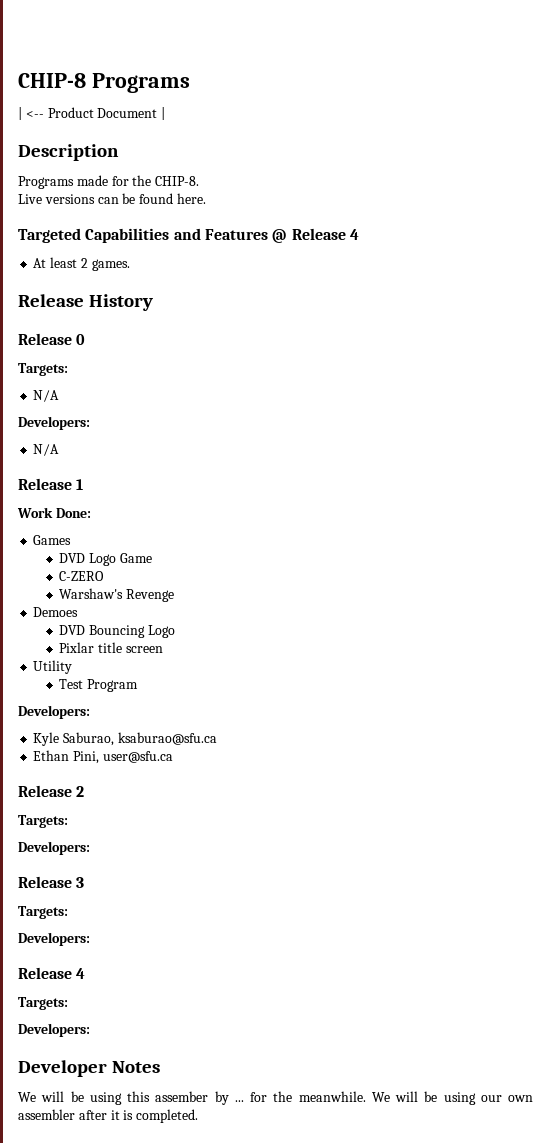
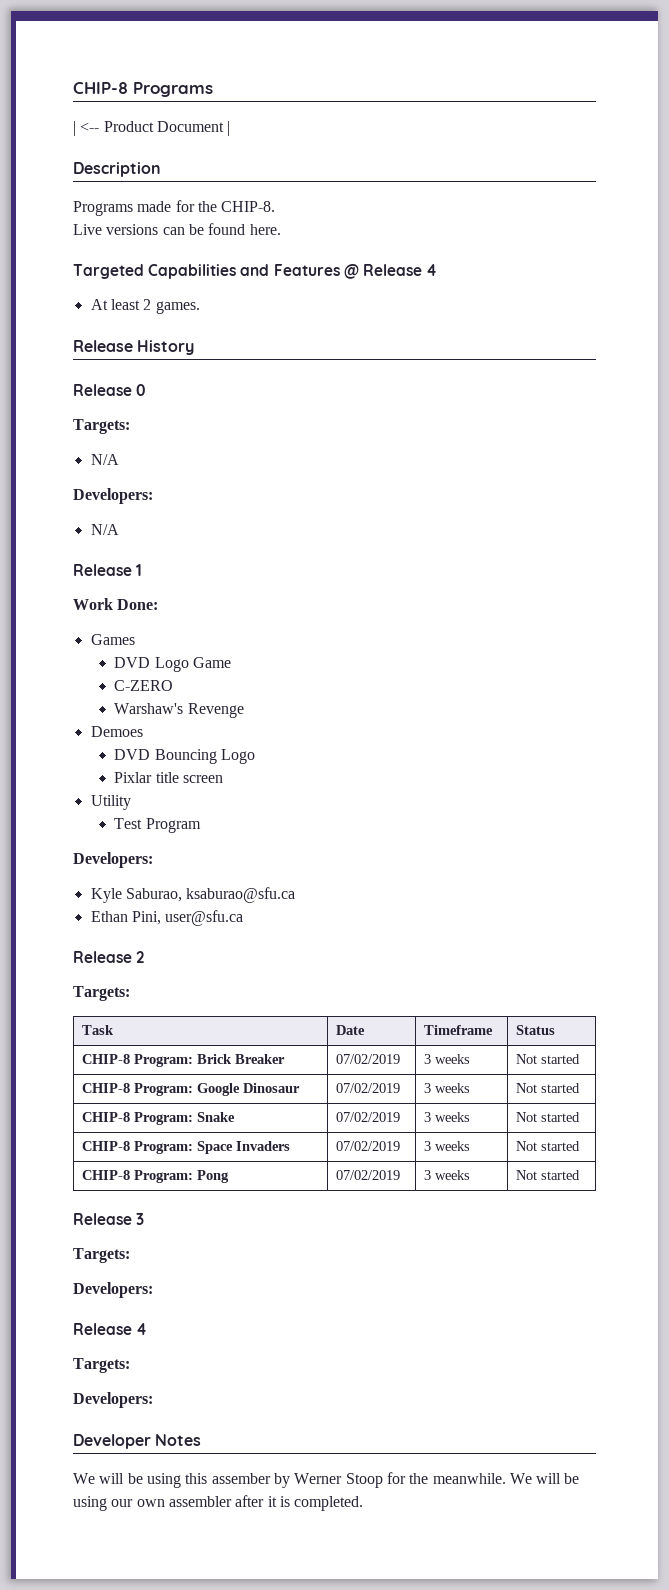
[18,841,90,855] // Developers: -> [81,1025,114,1035] [335,1025,365,1035] [423,1025,493,1035] [515,1025,555,1035] [81,1054,285,1067] [335,1054,400,1064] [423,1054,470,1064] [515,1054,580,1064] [81,1083,300,1096] [335,1083,400,1093] [423,1083,470,1093] [515,1083,580,1093] [81,1112,235,1125] [335,1112,400,1122] [423,1112,470,1122] [515,1112,580,1122] [81,1141,290,1154] [335,1141,400,1151] [423,1141,470,1151] [515,1141,580,1151] [81,1170,229,1183] [335,1170,400,1180] [423,1170,470,1180] [515,1170,580,1180] // Task | Date | Timeframe | Status // CHIP-8 Program: Brick Breaker | 07/02/2019 | 3 weeks | Not started // CHIP-8 Program: Google Dinosaur | 07/02/2019 | 3 weeks | Not started // CHIP-8 Program: Snake | 07/02/2019 | 3 weeks | Not started // CHIP-8 Program: Space Invaders | 07/02/2019 | 3 weeks | Not started // CHIP-8 Program: Pong | 07/02/2019 | 3 weeks | Not started
[234,1100,244,1102] ... -> [294,1473,383,1488] Werner Stoop

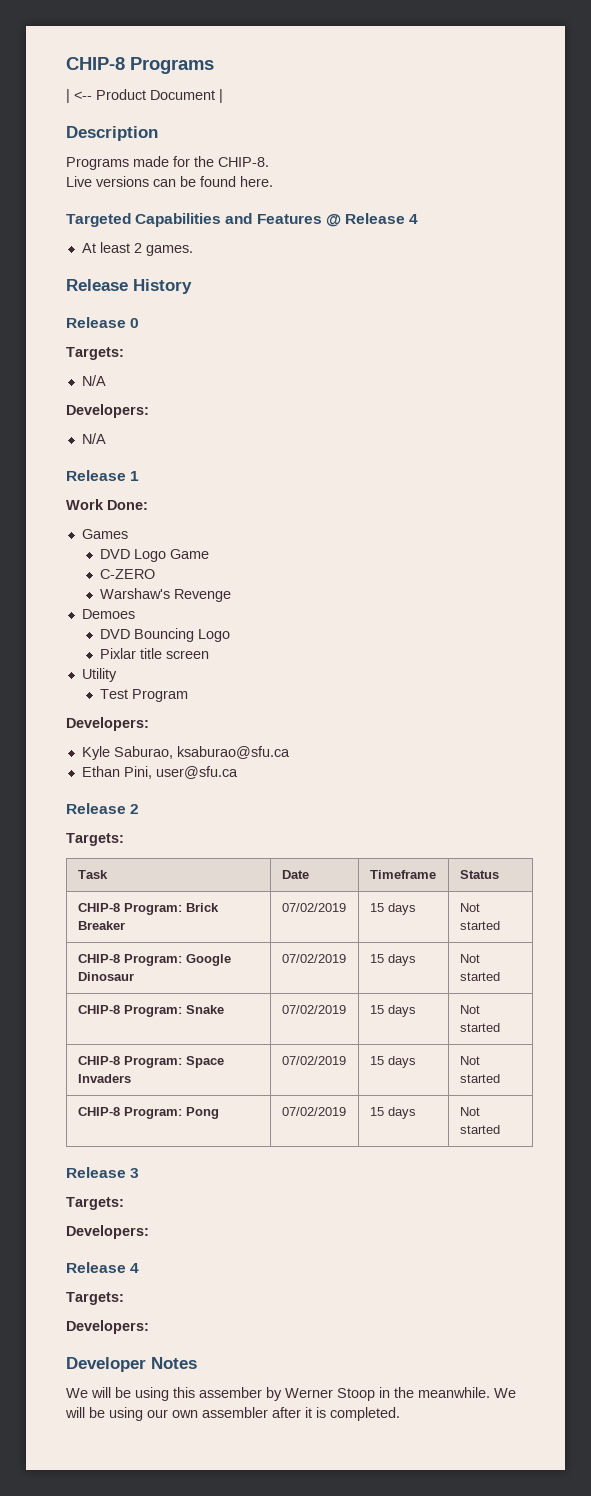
[423,1054,470,1064] 3 weeks -> [369,903,416,915] 15 days
[423,1083,470,1093] 3 weeks -> [369,954,416,966] 15 days
[423,1112,470,1122] 3 weeks -> [369,1005,416,1017] 15 days
[423,1141,470,1151] 3 weeks -> [369,1056,416,1068] 15 days
[423,1170,470,1180] 3 weeks -> [369,1107,416,1119] 15 days
[386,1472,406,1484] for -> [379,1387,390,1398] in

